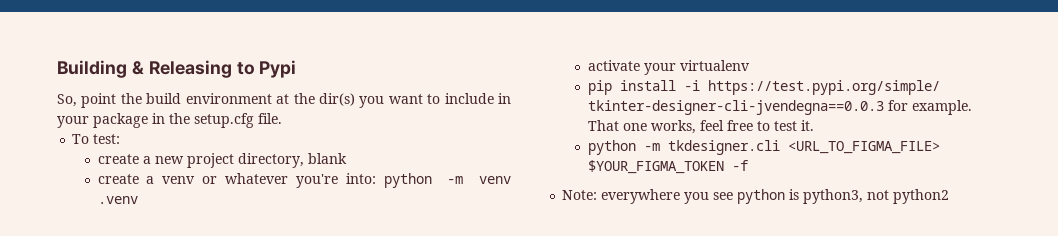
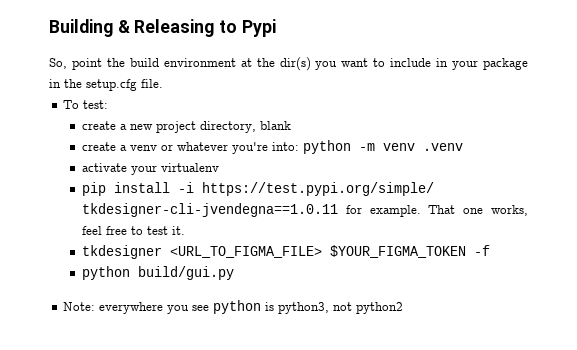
[587,100,884,115] tkinter-designer-cli-jvendegna==0.0.3 -> [82,203,339,217] tkdesigner-cli-jvendegna==1.0.11
[587,140,780,155] python -m tkdesigner.cli -> [82,245,163,259] tkdesigner
(748, 165) none -> [82,266,235,280] // python build/gui.py

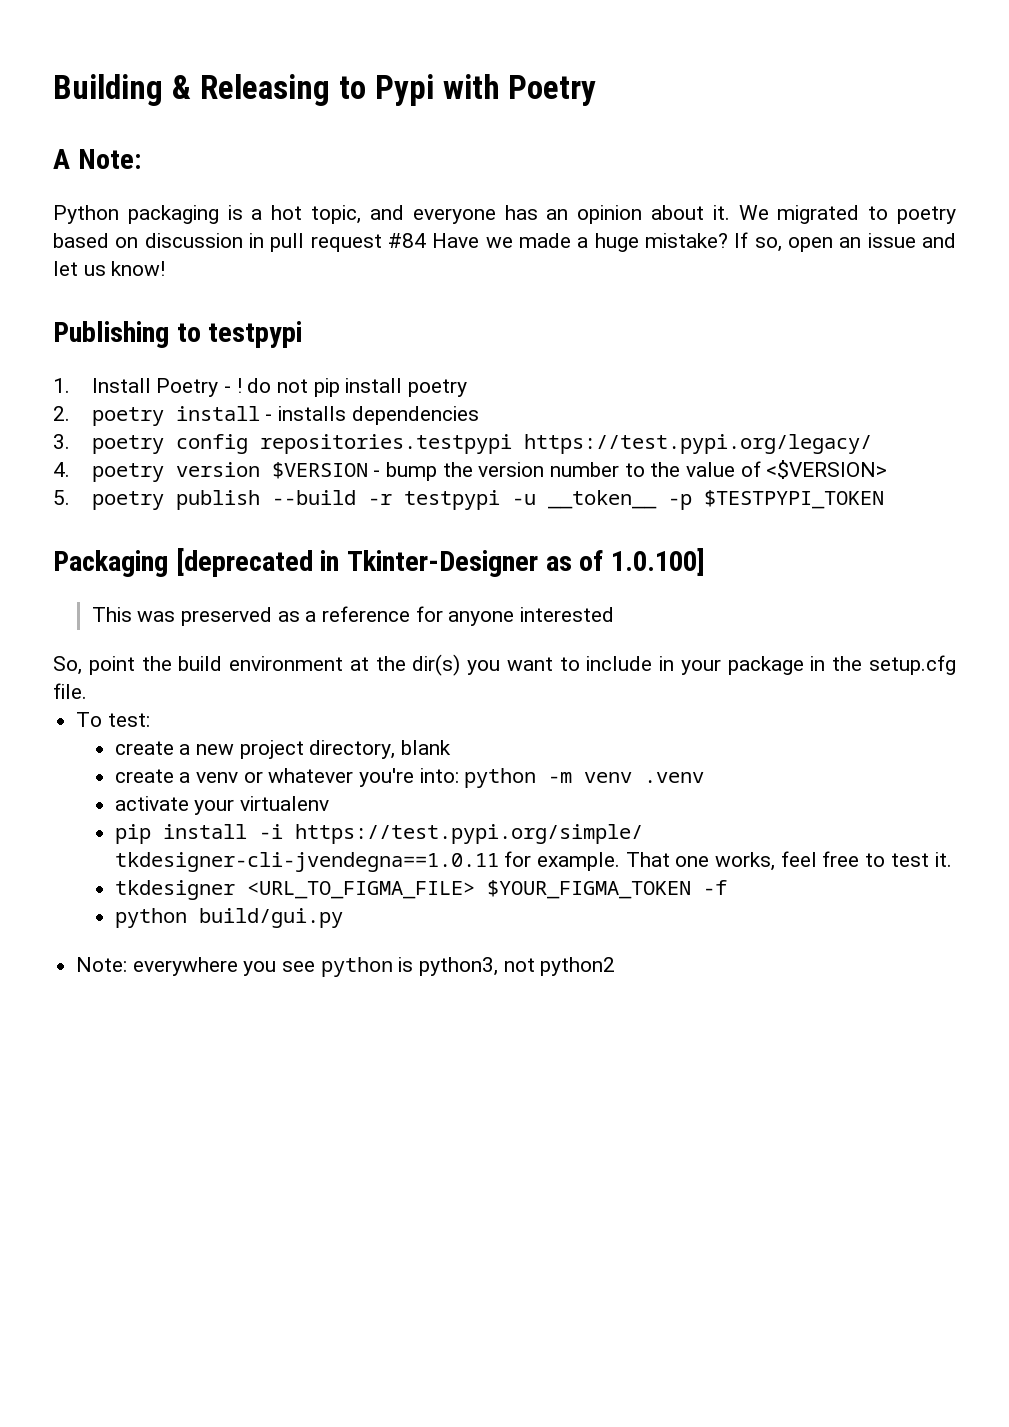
(276, 28) none -> [442,74,597,106] [53,149,141,169] [53,205,956,224] [53,232,957,252] [53,261,166,276] [53,321,303,348] [53,378,468,397] [53,406,479,426] [53,434,872,454] [53,460,888,482] [53,490,884,510] [53,548,706,577] [91,606,615,626] with Poetry // A Note: // Python packaging is a hot topic, and everyone has an opinion about it. We migrated to poetry based on discussion in pull request #84 Have we made a huge mistake? If so, open an issue and let us know! // Publishing to testpypi // 1. Install Poetry - ! do not pip install poetry // 2. poetry install - installs dependencies // 3. poetry config repositories.testpypi https://test.pypi.org/legacy/ // 4. poetry version $VERSION - bump the version number to the value of <$VERSION> // 5. poetry publish --build -r testpypi -u __token__ -p $TESTPYPI_TOKEN // Packaging [deprecated in Tkinter-Designer as of 1.0.100] // This was preserved as a reference for anyone interested

